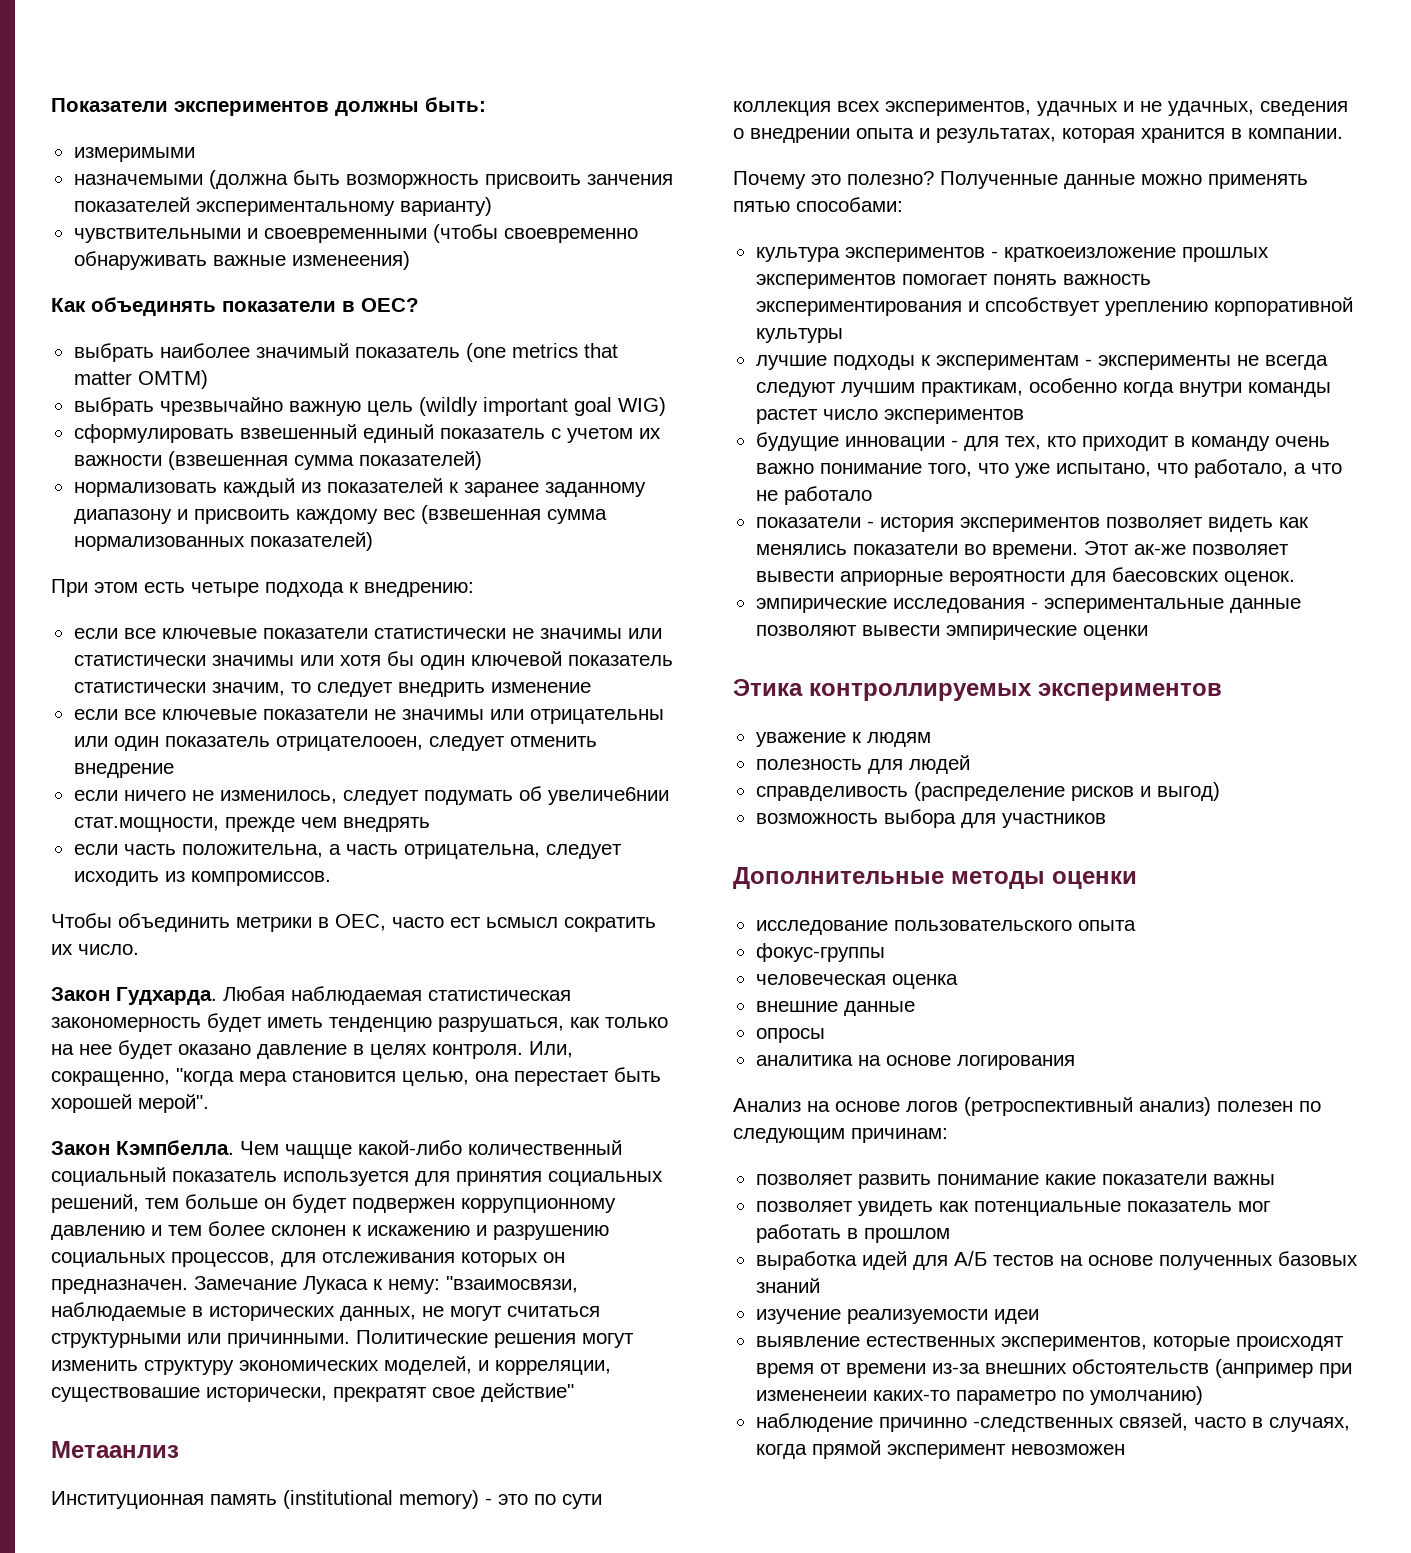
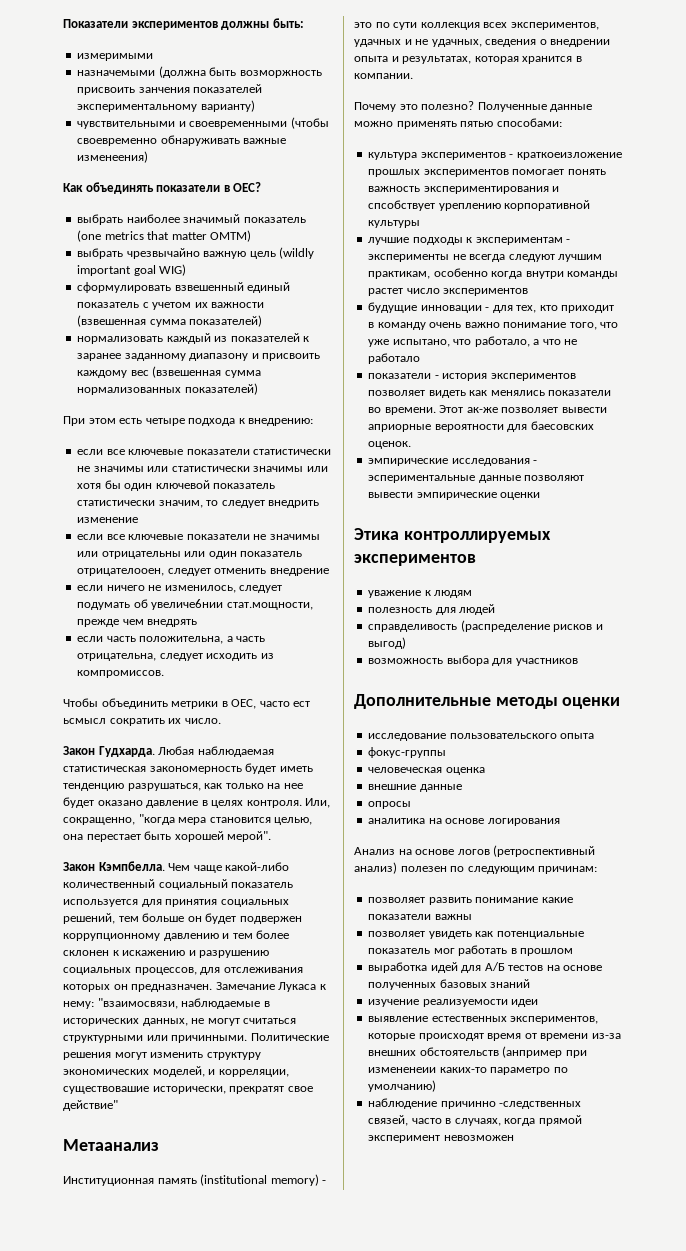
[285,1144,352,1159] чащще -> [193,865,222,873] чаще
[51,1441,179,1458] Метаанлиз -> [63,1139,159,1151] Метаанализ

